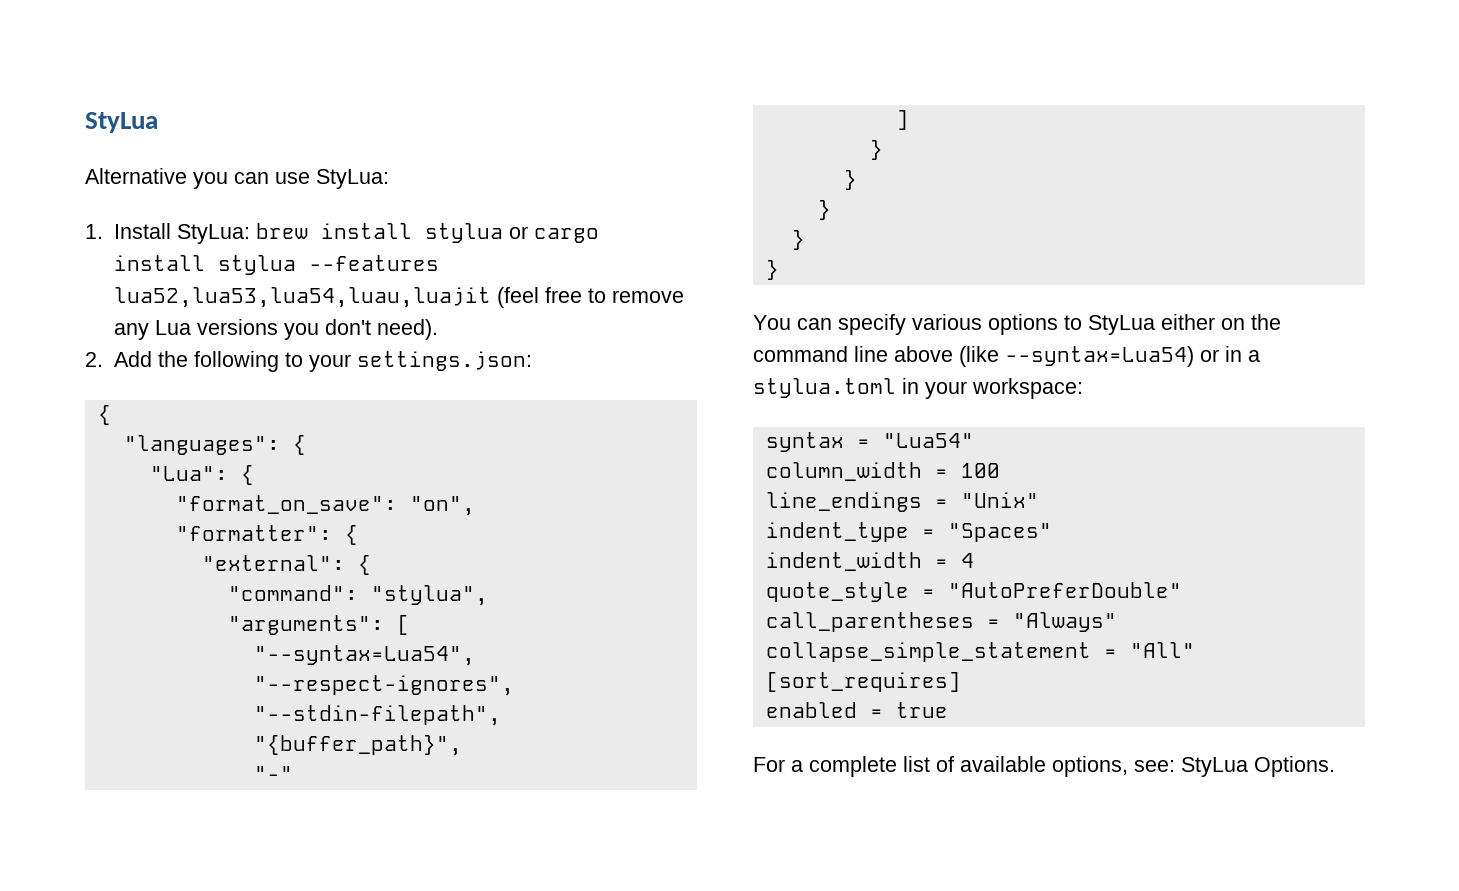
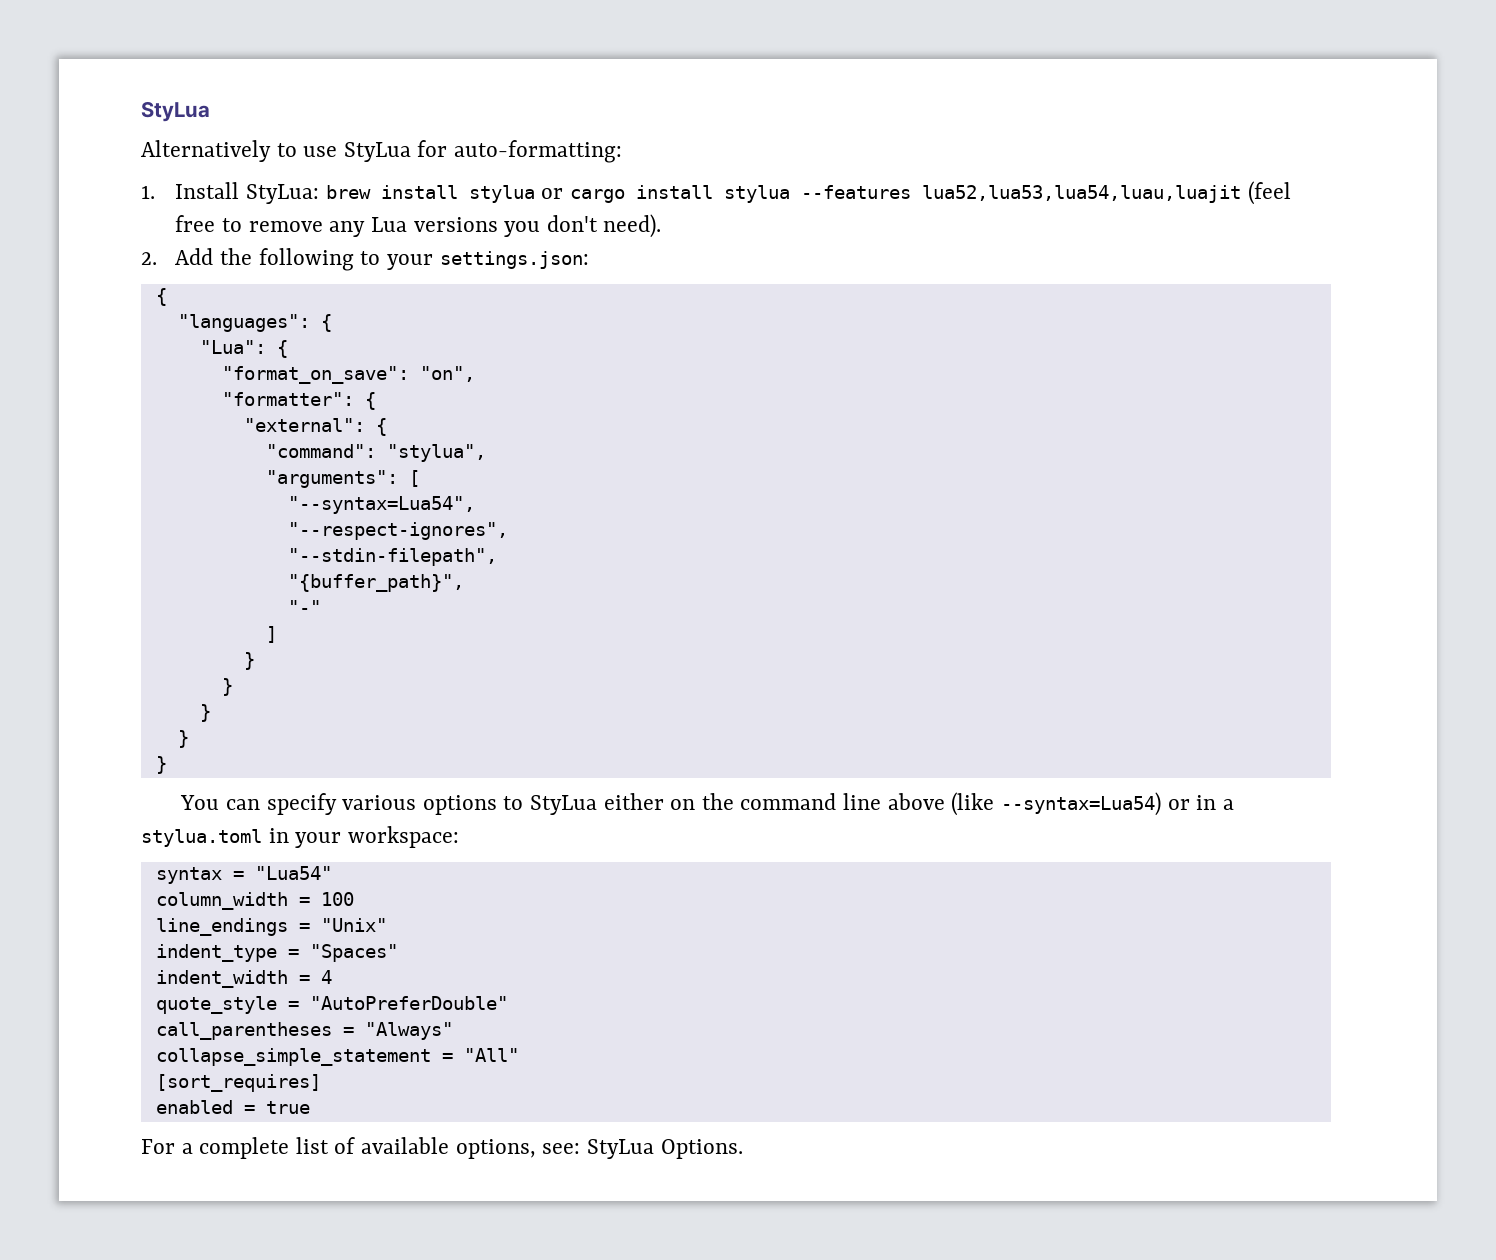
[85,168,389,189] Alternative you can use StyLua: -> [141,140,623,163] Alternatively to use StyLua for auto-formatting:

